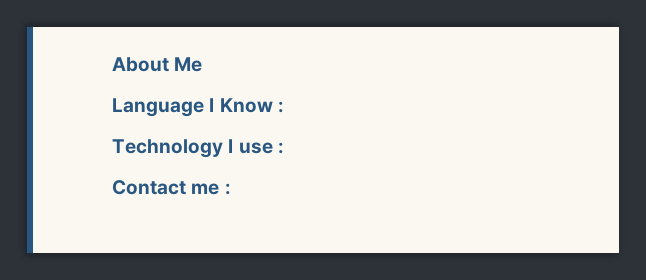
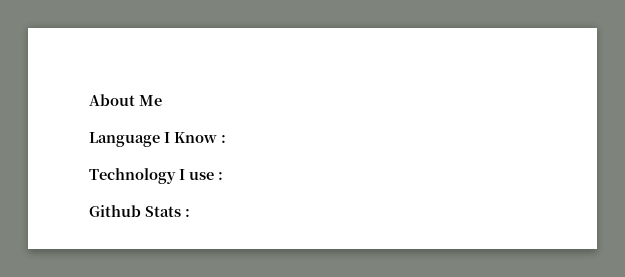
[112,180,220,195] Contact me -> [89,205,181,217] Github Stats

